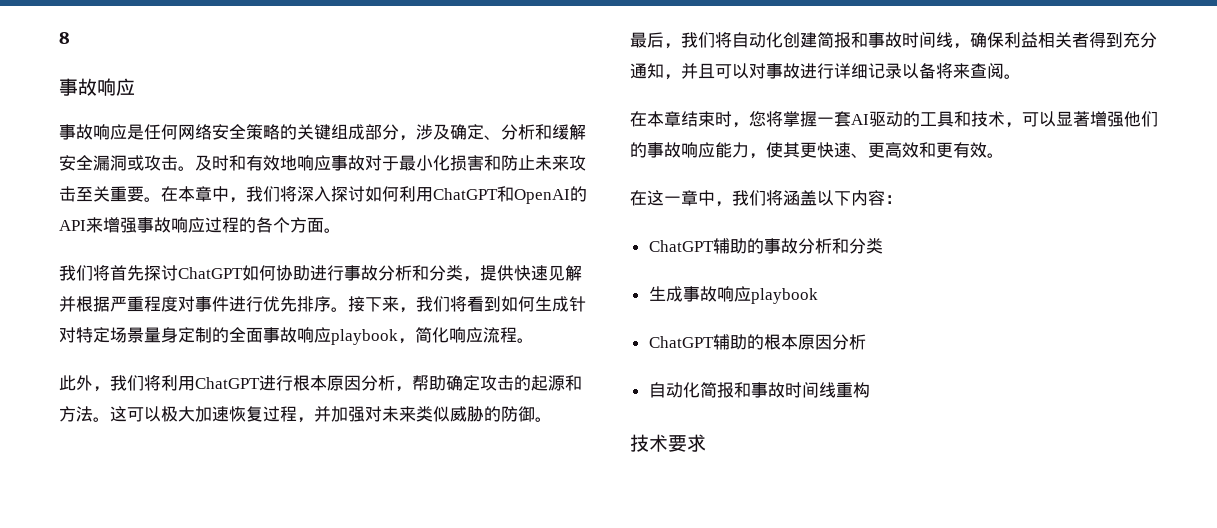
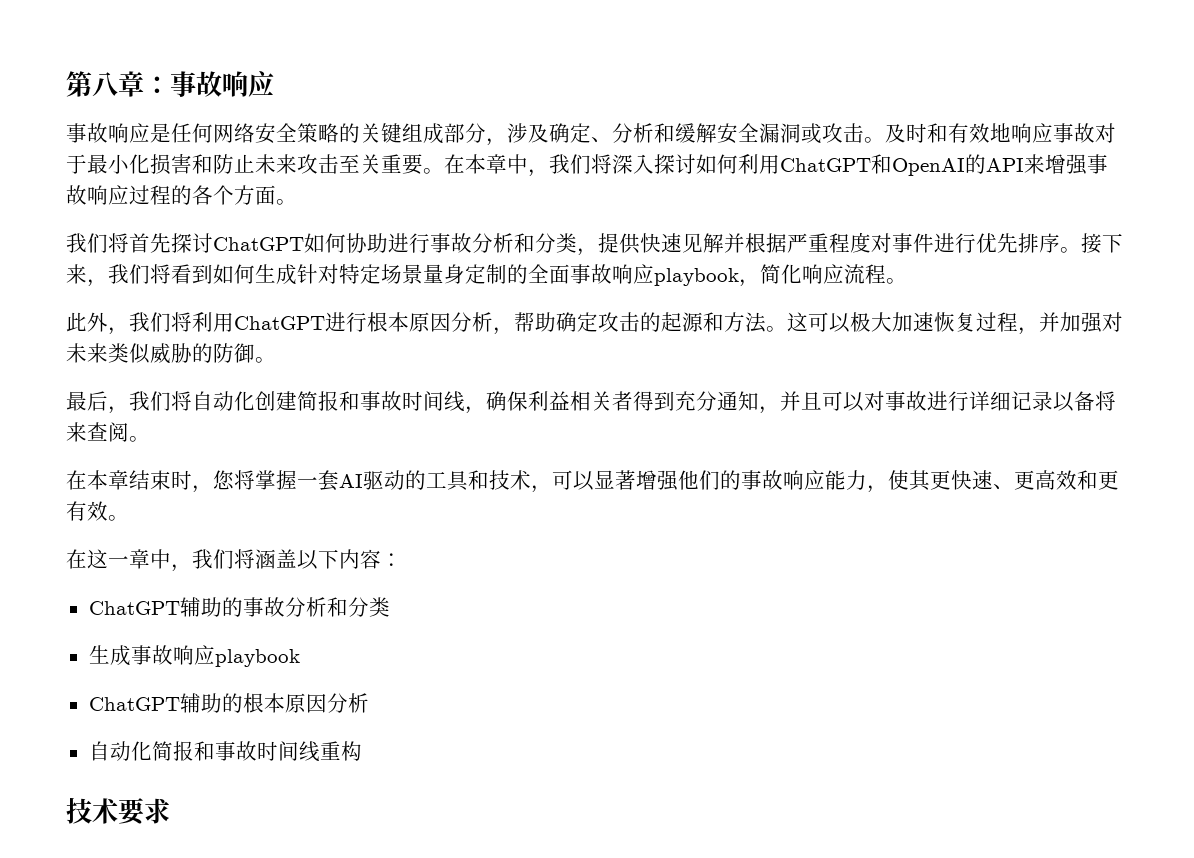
[59,32,70,44] 8 // -> [66,71,170,97] 第八章：

